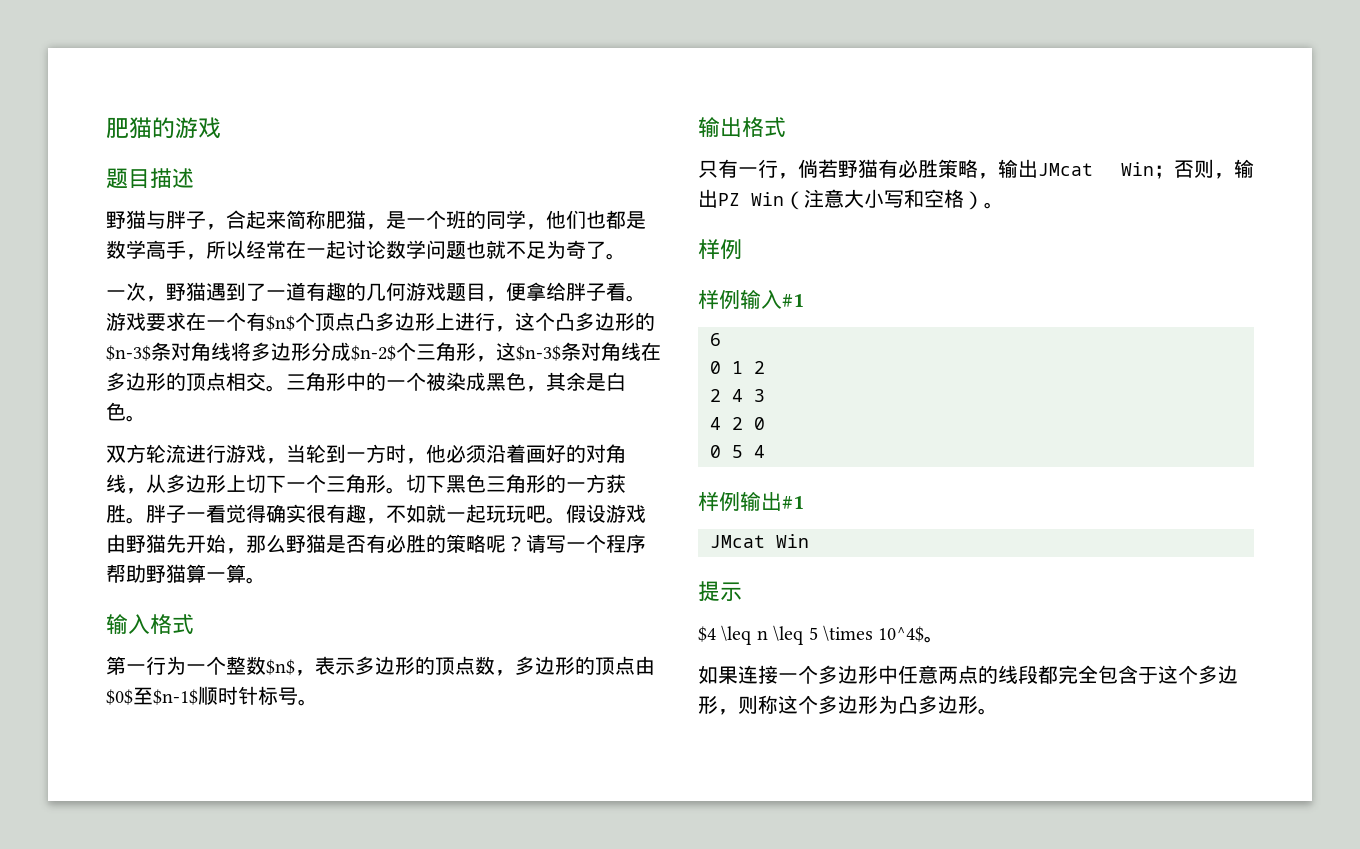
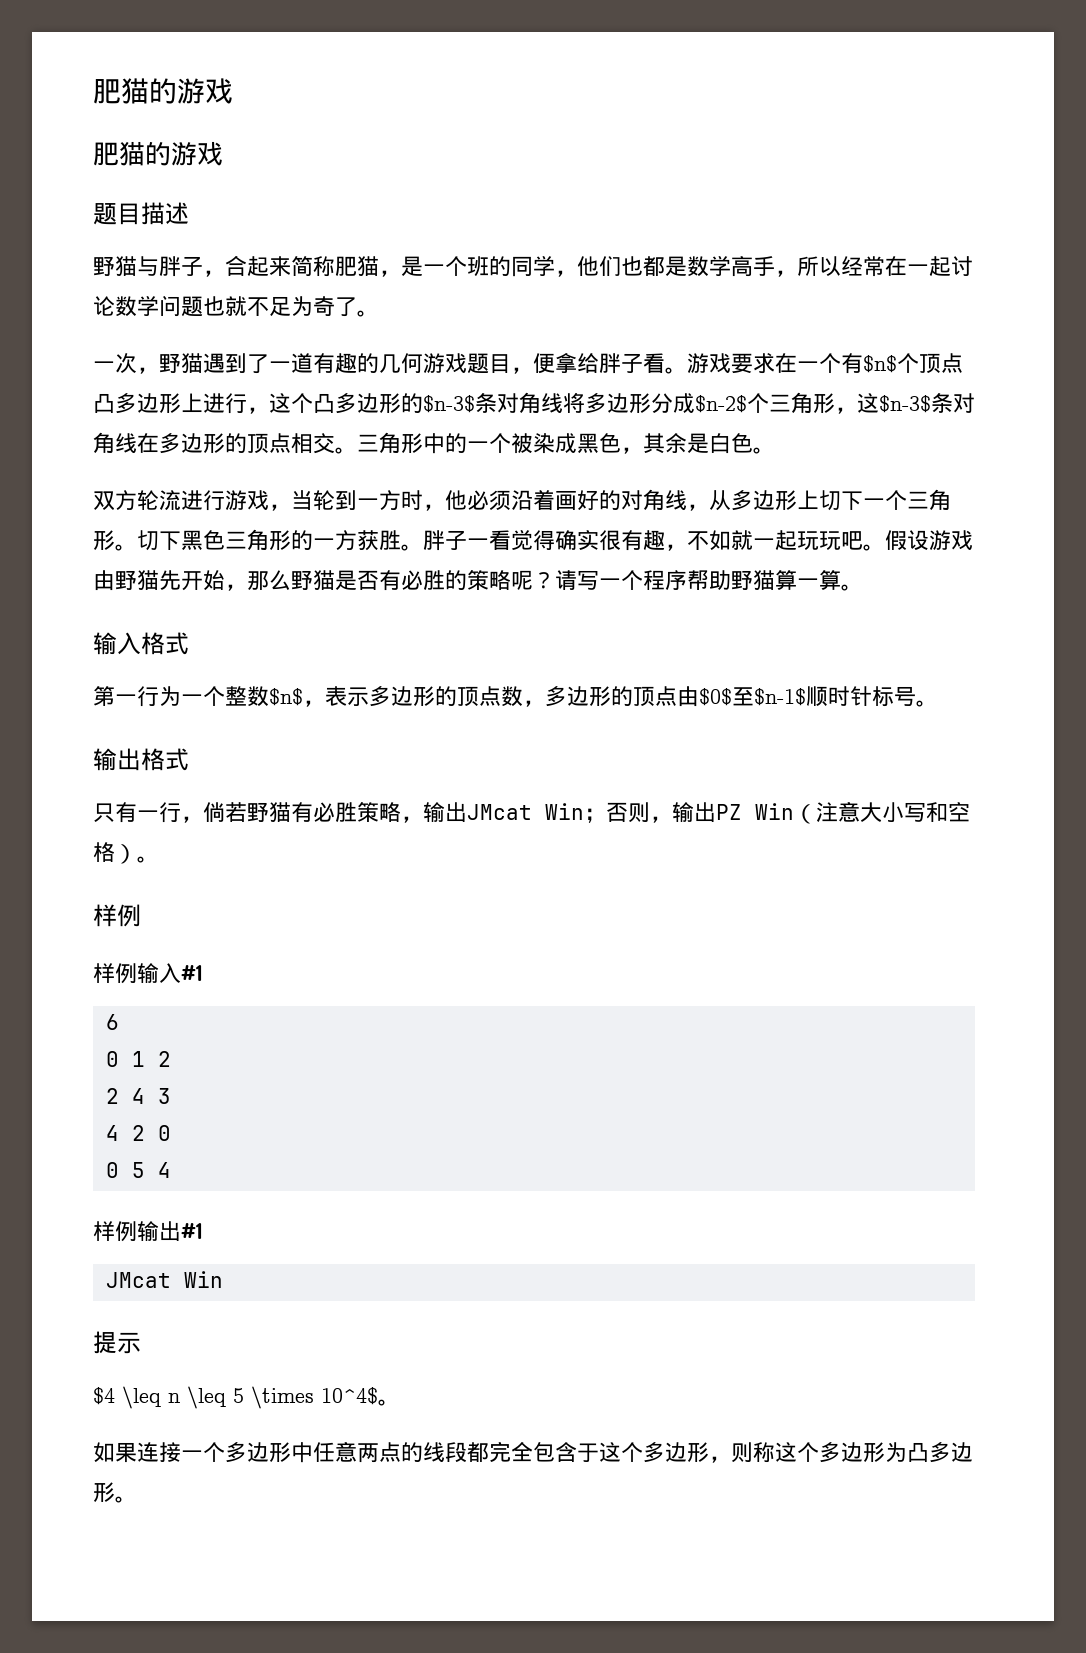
[106,117,221,139] 肥猫的游戏 -> [93,78,233,104] [93,141,223,166] 肥猫的游戏 // 肥猫的游戏

